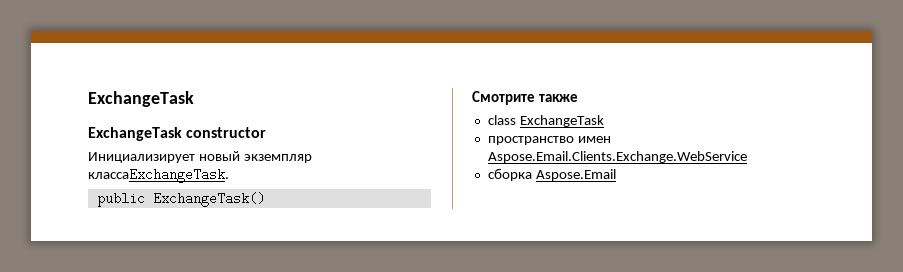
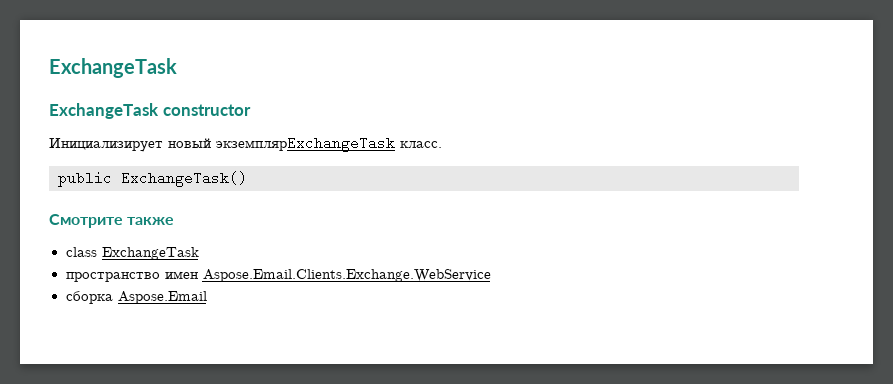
[243,154,312,163] [88,168,229,183] экземпляр классаExchangeTask. -> [216,136,442,152] экземплярExchangeTask класс.

